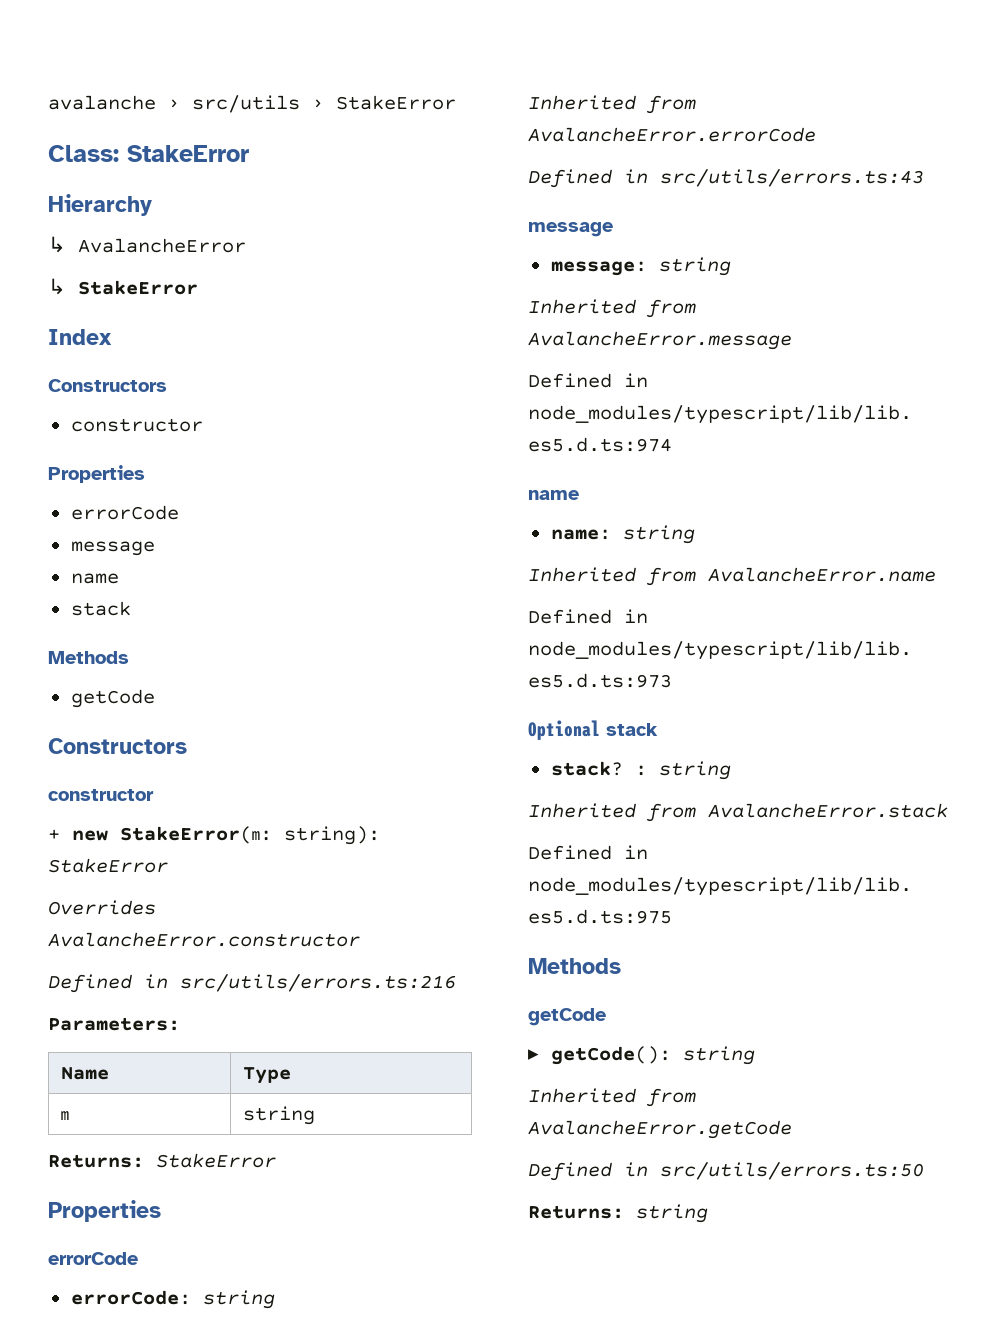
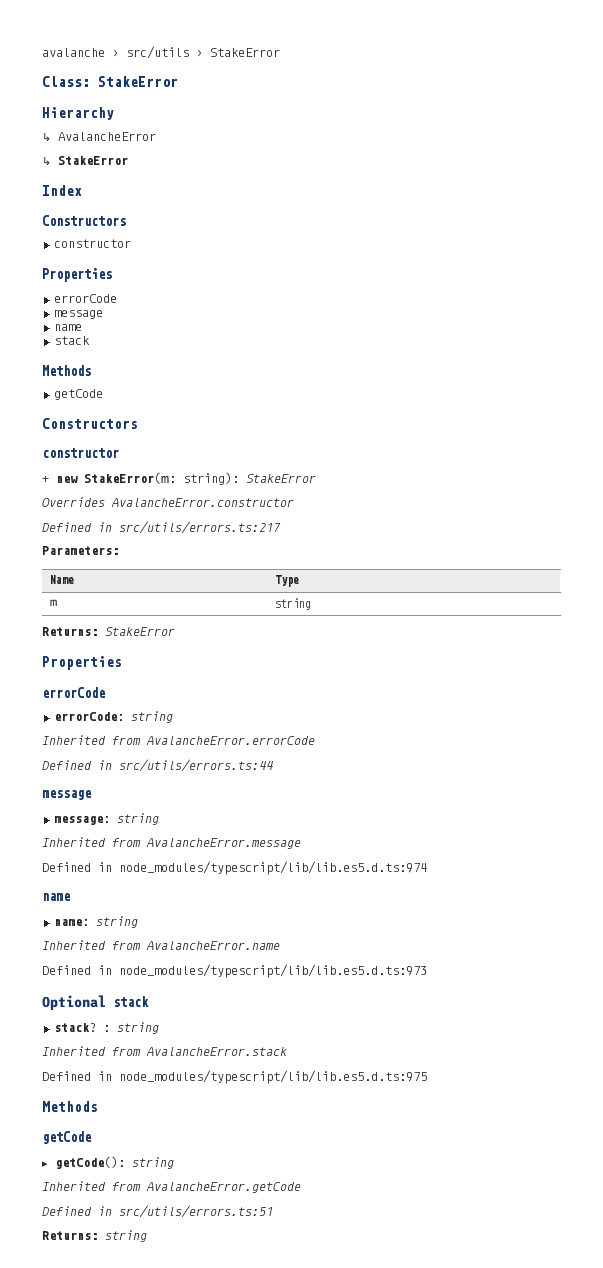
[180,974,456,992] src/utils/errors.ts:216 -> [119,521,281,534] src/utils/errors.ts:217
[660,169,924,187] src/utils/errors.ts:43 -> [119,759,274,772] src/utils/errors.ts:44
[660,1162,924,1180] src/utils/errors.ts:50 -> [119,1205,273,1218] src/utils/errors.ts:51

